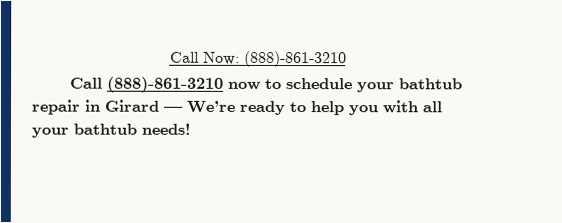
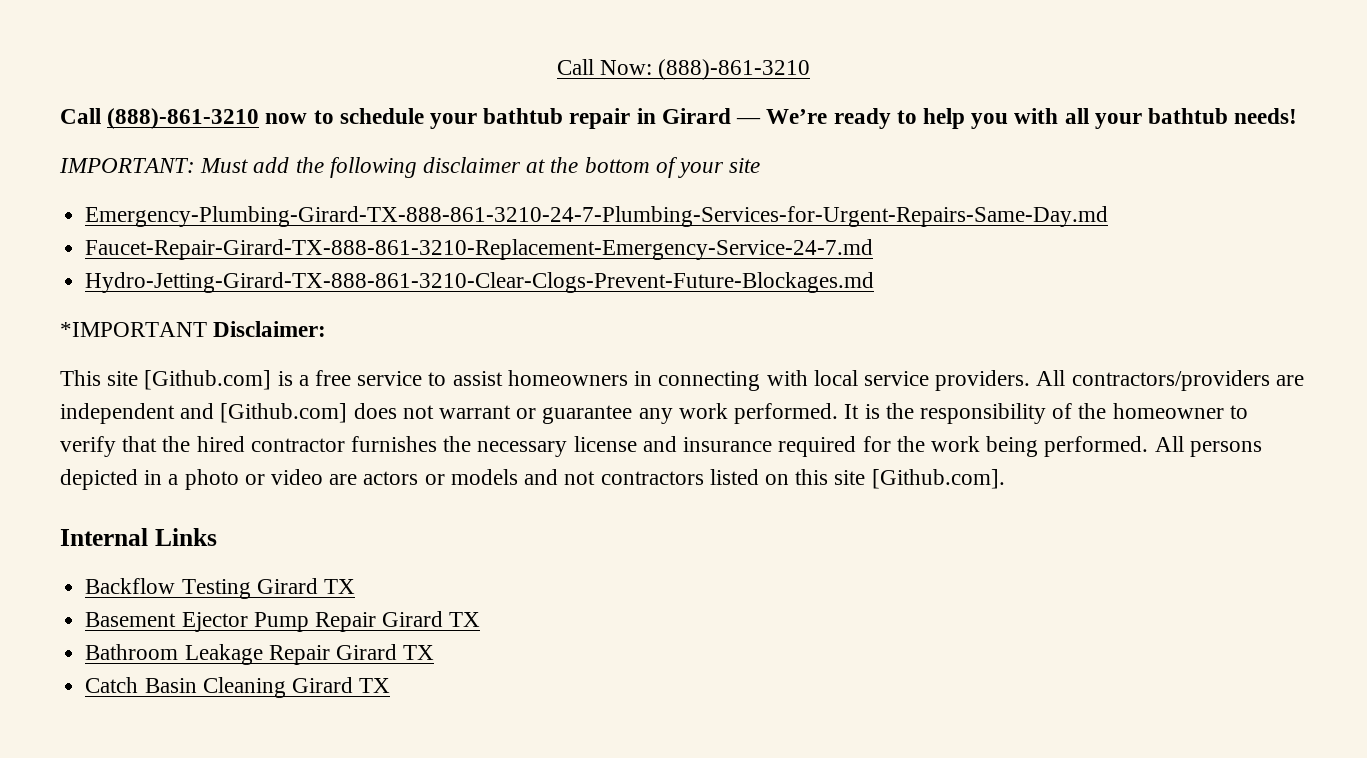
(191, 128) none -> [59,157,761,178] [85,206,1109,227] [85,239,874,260] [85,272,875,293] [60,321,327,337] [60,370,1304,391] [60,403,1248,424] [60,436,1262,457] [60,469,1005,490] [60,528,217,546] [85,578,355,599] [85,611,481,632] [85,644,435,665] [85,677,391,698] // IMPORTANT: Must add the following disclaimer at the bottom of your site // Emergency-Plumbing-Girard-TX-888-861-3210-24-7-Plumbing-Services-for-Urgent-Repairs-Same-Day.md // Faucet-Repair-Girard-TX-888-861-3210-Replacement-Emergency-Service-24-7.md // Hydro-Jetting-Girard-TX-888-861-3210-Clear-Clogs-Prevent-Future-Blockages.md // *IMPORTANT Disclaimer: // This site [Github.com] is a free service to assist homeowners in connecting with local service providers. All contractors/providers are independent and [Github.com] does not warrant or guarantee any work performed. It is the responsibility of the homeowner to verify that the hired contractor furnishes the necessary license and insurance required for the work being performed. All persons depicted in a photo or video are actors or models and not contractors listed on this site [Github.com]. // Internal Links // Backflow Testing Girard TX // Basement Ejector Pump Repair Girard TX // Bathroom Leakage Repair Girard TX // Catch Basin Cleaning Girard TX

